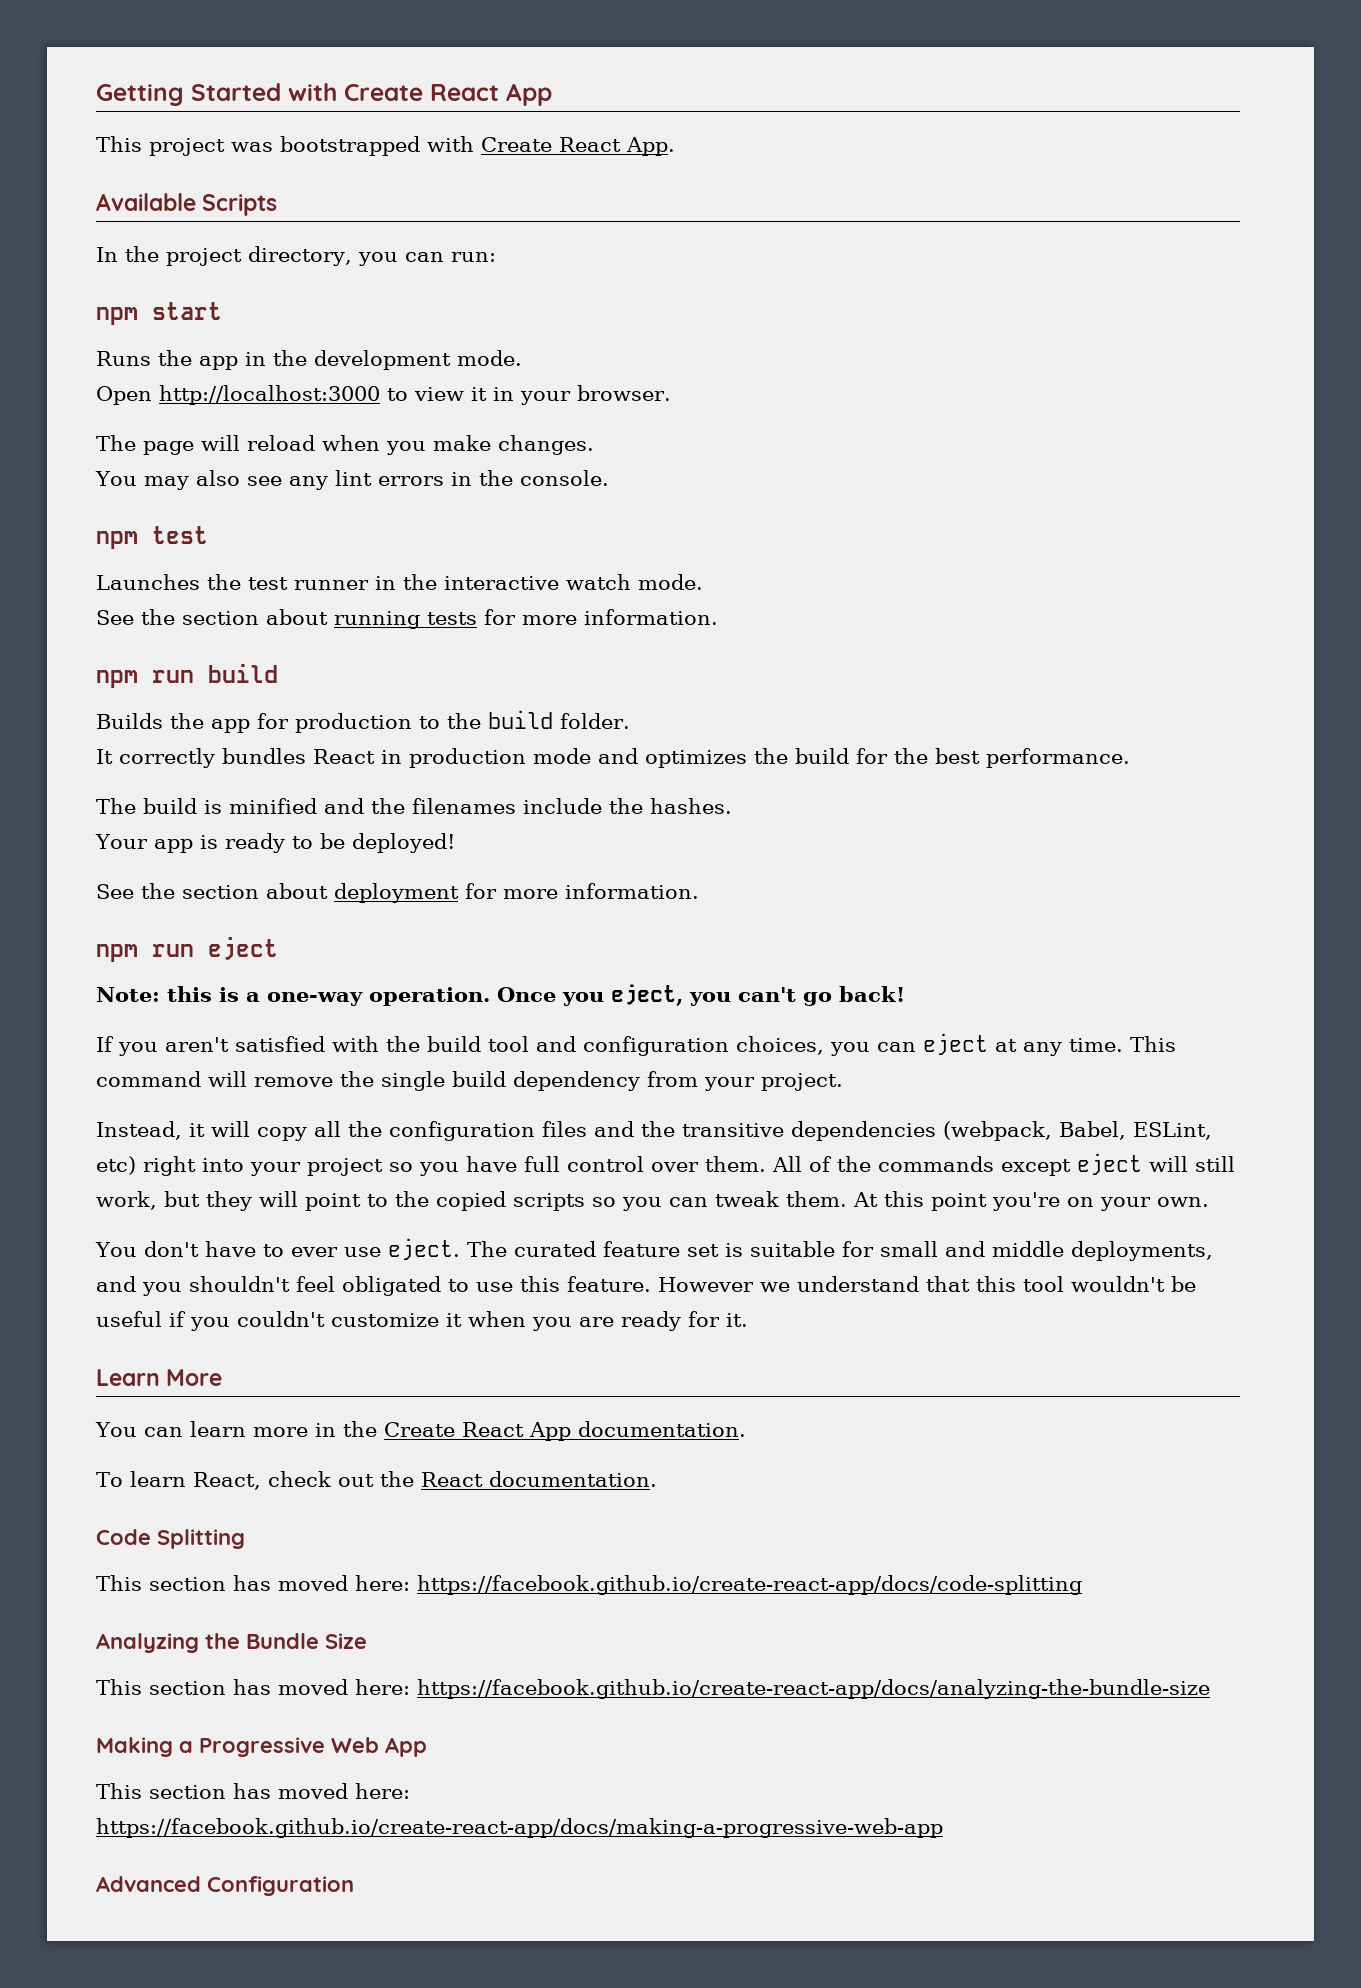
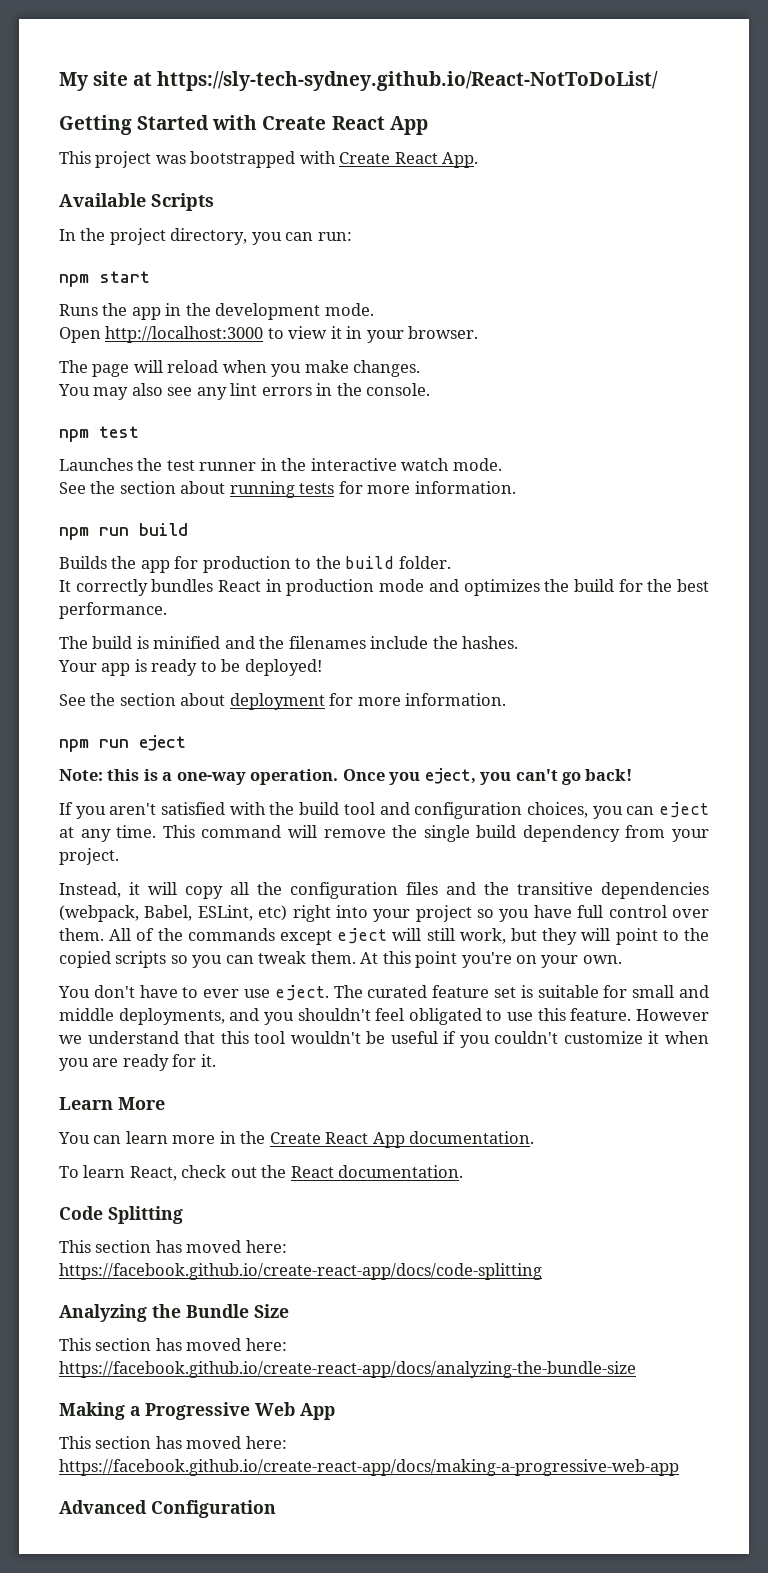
(96, 95) none -> [59,71,659,91] My site at https://sly-tech-sydney.github.io/React-NotToDoList/ //

